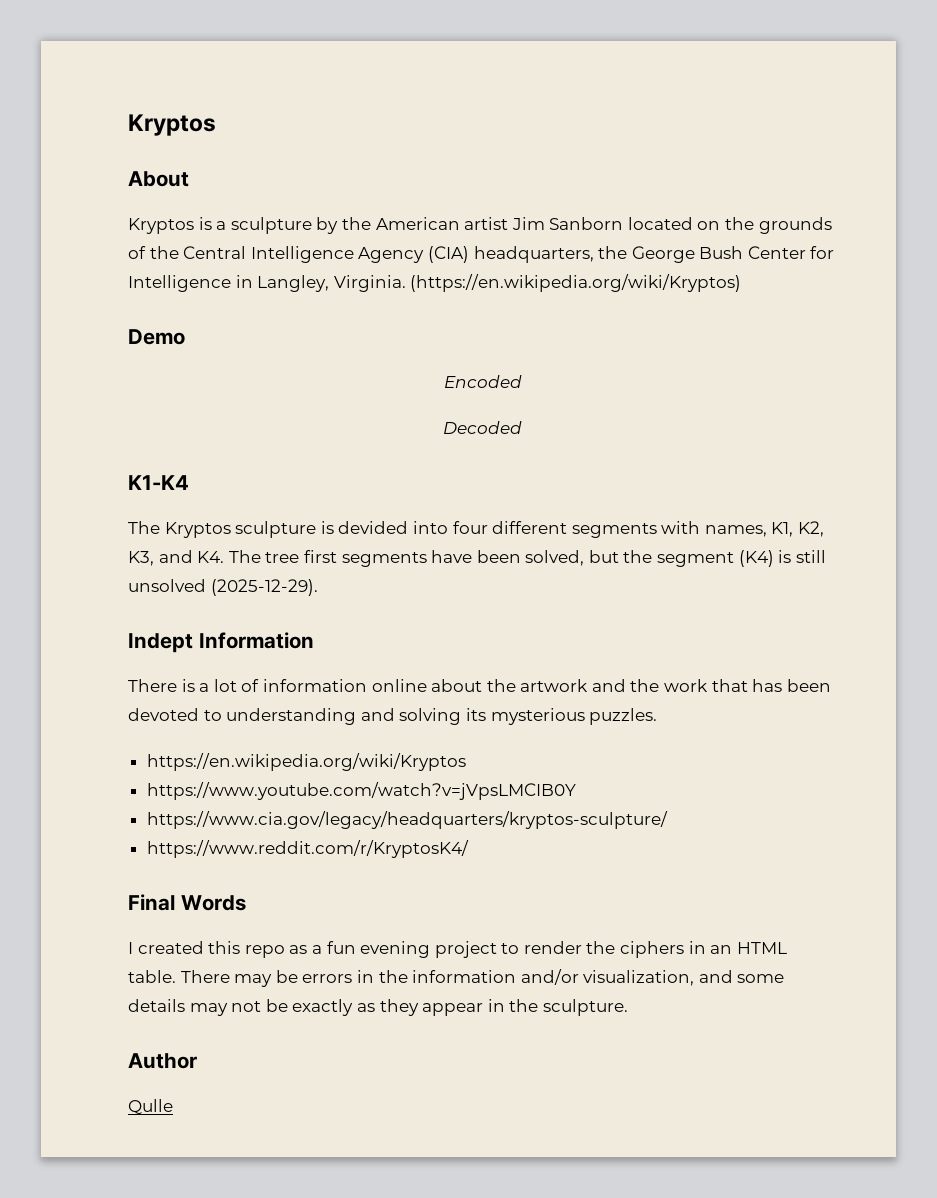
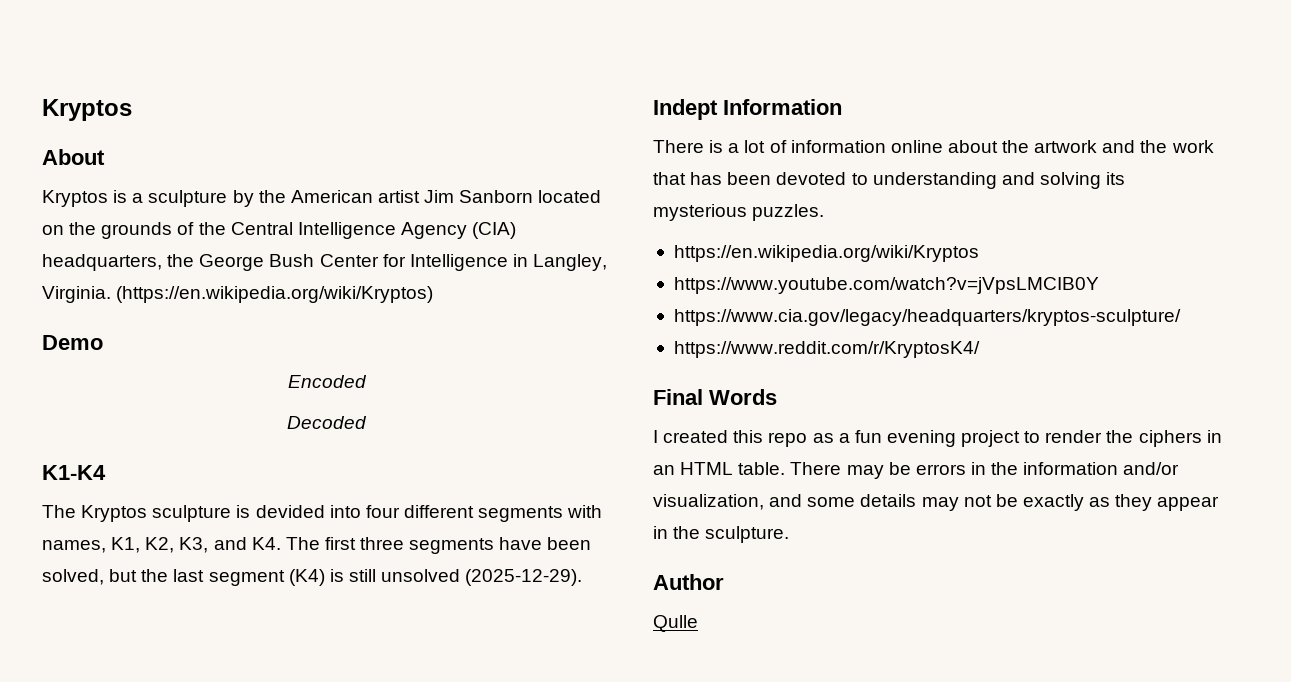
[265,550,337,563] tree first -> [324,537,405,550] first three
(653, 556) none -> [173,569,205,582] last

